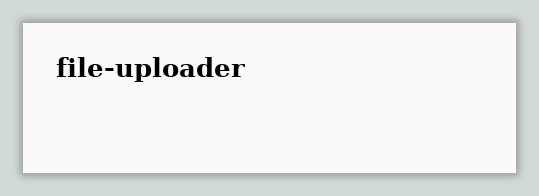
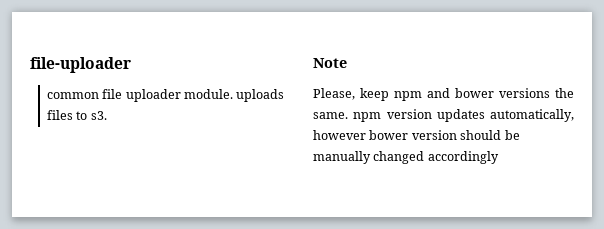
(245, 69) none -> [46,89,285,102] [46,110,107,120] [313,58,347,68] [313,88,574,101] [313,109,574,122] [313,130,520,140] [313,151,499,164] // common file uploader module. uploads files to s3. // Note // Please, keep npm and bower versions the same. npm version updates automatically, however bower version should be manually changed accordingly

